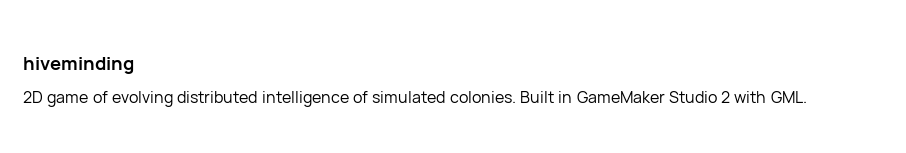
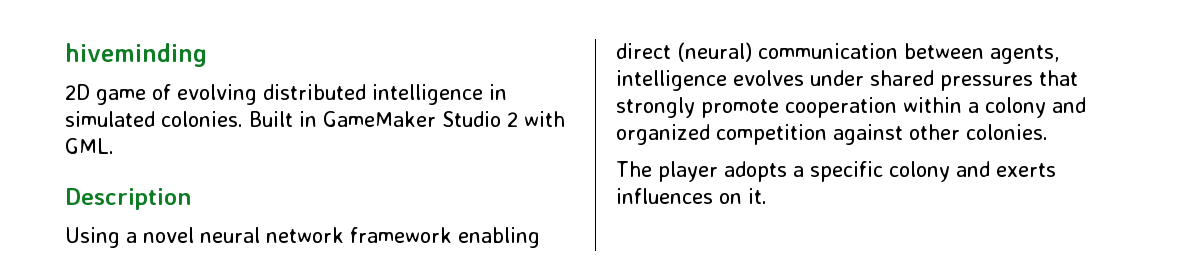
[352,91,368,103] of -> [489,84,507,100] in
(807, 97) none -> [65,188,191,210] [65,227,540,248] [616,42,1059,64] [616,70,1078,91] [616,97,1086,118] [616,124,1048,145] [616,161,1056,182] [616,188,767,204] // Description // Using a novel neural network framework enabling direct (neural) communication between agents, intelligence evolves under shared pressures that strongly promote cooperation within a colony and organized competition against other colonies. // The player adopts a specific colony and exerts influences on it.

